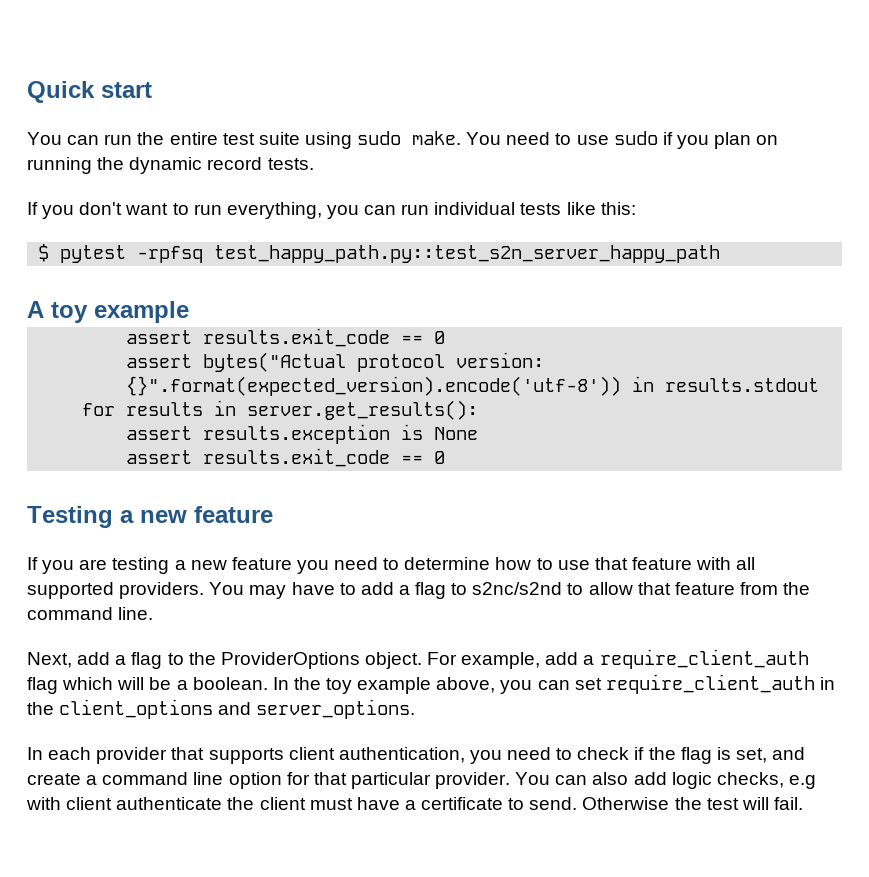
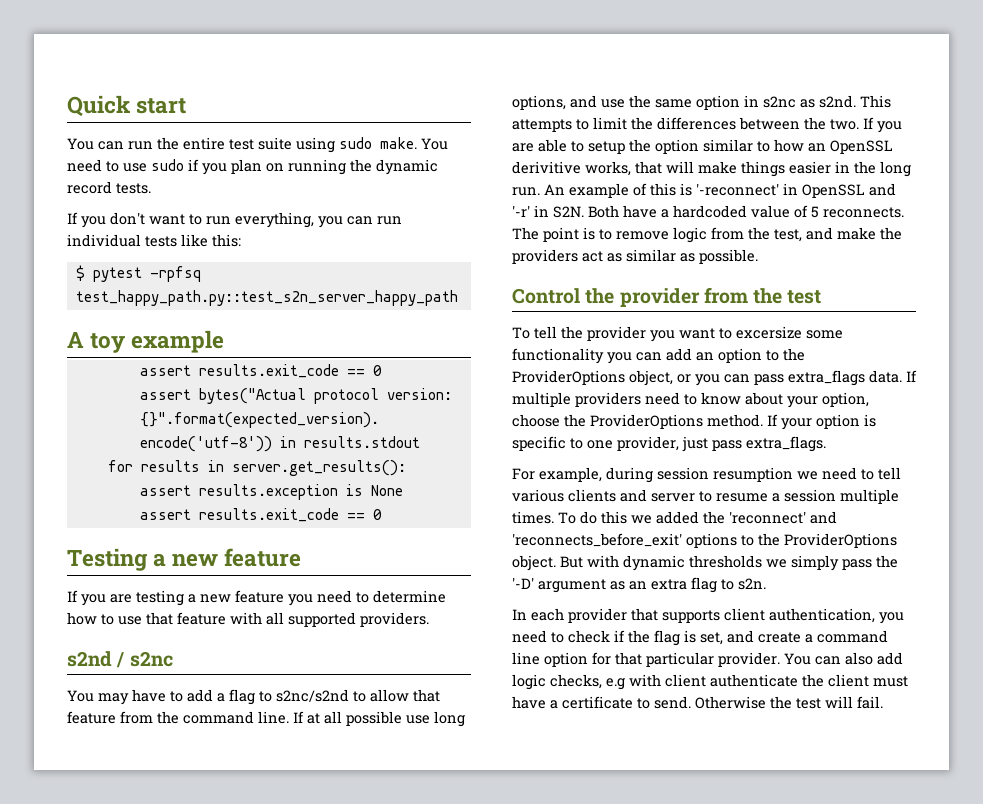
(205, 590) none -> [67,651,173,668] // s2nd / s2nc //
[27,649,809,669] [27,674,835,694] [27,699,416,719] // Next, add a flag to the ProviderOptions object. For example, add a require_client_auth flag which will be a boolean. In the toy example above, you can set require_client_auth in the client_options and server_options. -> [293,711,465,727] [512,95,891,110] [512,117,902,133] [512,139,893,154] [512,161,911,177] [512,183,896,198] [512,205,904,218] [512,227,902,243] [512,249,758,264] [512,287,822,307] [512,326,843,342] [512,348,805,364] [512,370,917,386] [512,392,869,408] [512,414,876,430] [512,436,826,452] [512,467,901,483] [512,489,899,504] [512,511,837,524] [512,533,897,548] [512,555,898,571] [512,577,766,593] If at all possible use long options, and use the same option in s2nc as s2nd. This attempts to limit the differences between the two. If you are able to setup the option similar to how an OpenSSL derivitive works, that will make things easier in the long run. An example of this is '-reconnect' in OpenSSL and '-r' in S2N. Both have a hardcoded value of 5 reconnects. The point is to remove logic from the test, and make the providers act as similar as possible. // Control the provider from the test // To tell the provider you want to excersize some functionality you can add an option to the ProviderOptions object, or you can pass extra_flags data. If multiple providers need to know about your option, choose the ProviderOptions method. If your option is specific to one provider, just pass extra_flags. // For example, during session resumption we need to tell various clients and server to resume a session multiple times. To do this we added the 'reconnect' and 'reconnects_before_exit' options to the ProviderOptions object. But with dynamic thresholds we simply pass the '-D' argument as an extra flag to s2n.

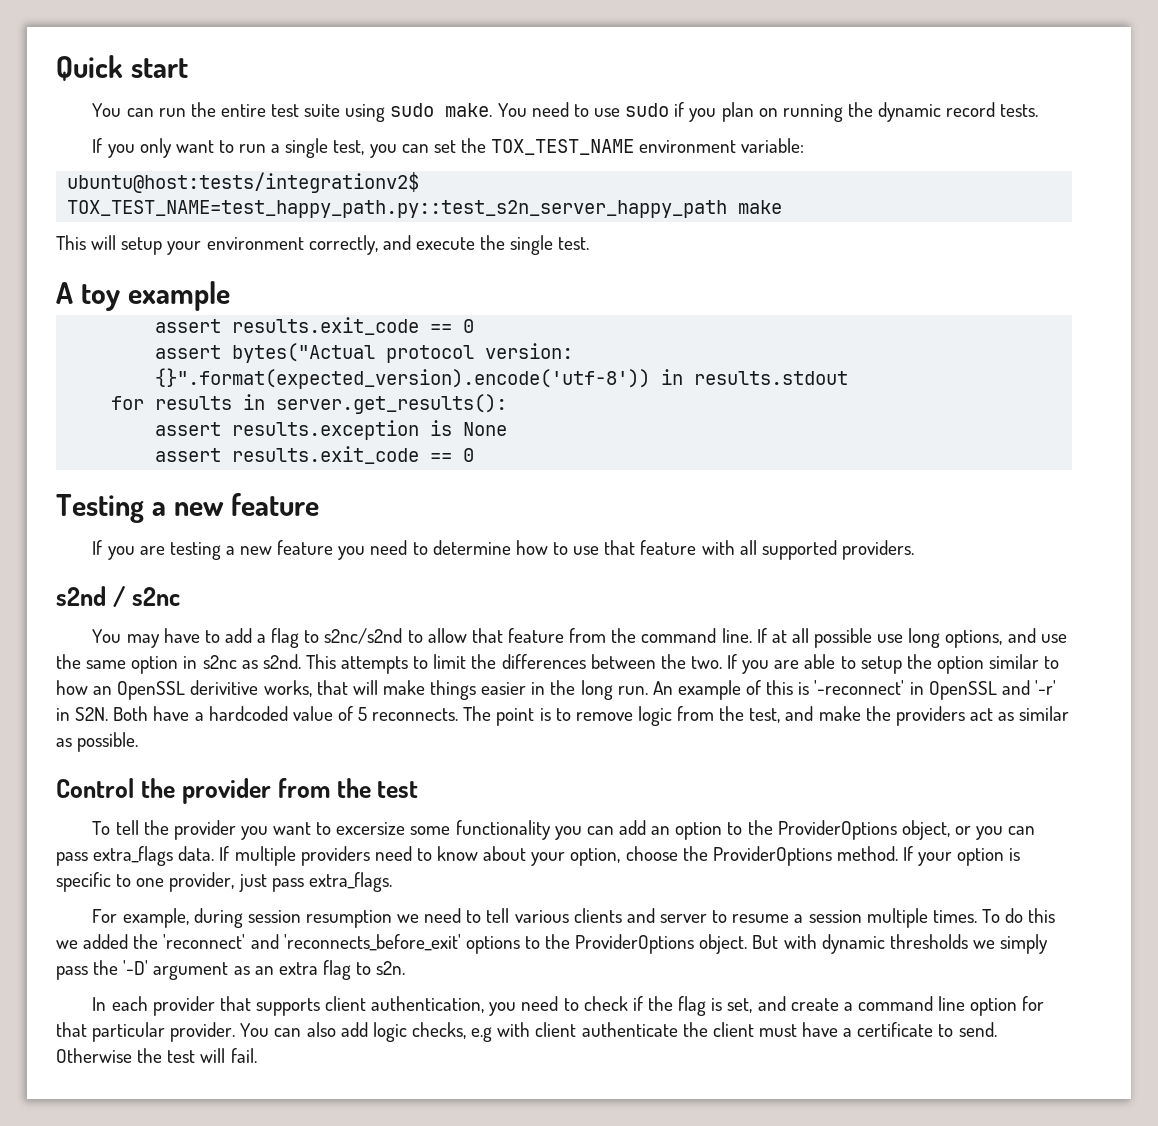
[110,212,145,225] don't -> [139,138,172,158] only
[235,212,402,228] [67,234,241,247] [75,265,201,282] [75,290,458,306] everything, you can run individual tests like this: // $ pytest -rpfsq test_happy_path.py::test_s2n_server_happy_path -> [271,138,805,158] [67,172,420,193] [67,200,783,218] [56,235,590,255] a single test, you can set the TOX_TEST_NAME environment variable: // ubuntu@host:tests/integrationv2$ TOX_TEST_NAME=test_happy_path.py::test_s2n_server_happy_path make // This will setup your environment correctly, and execute the single test.

